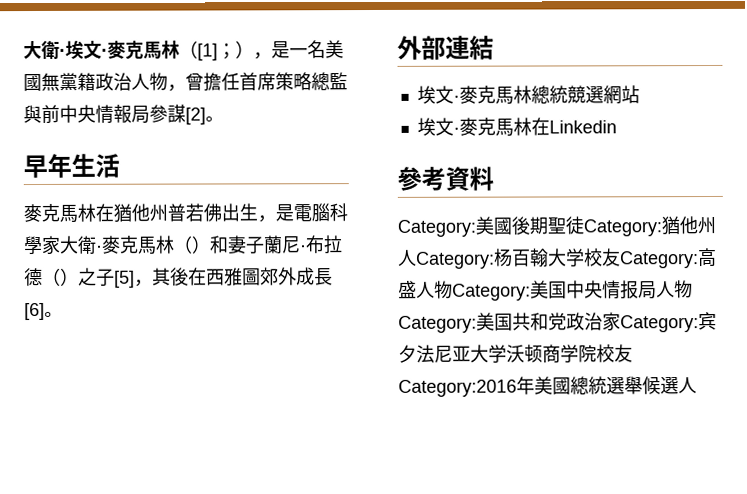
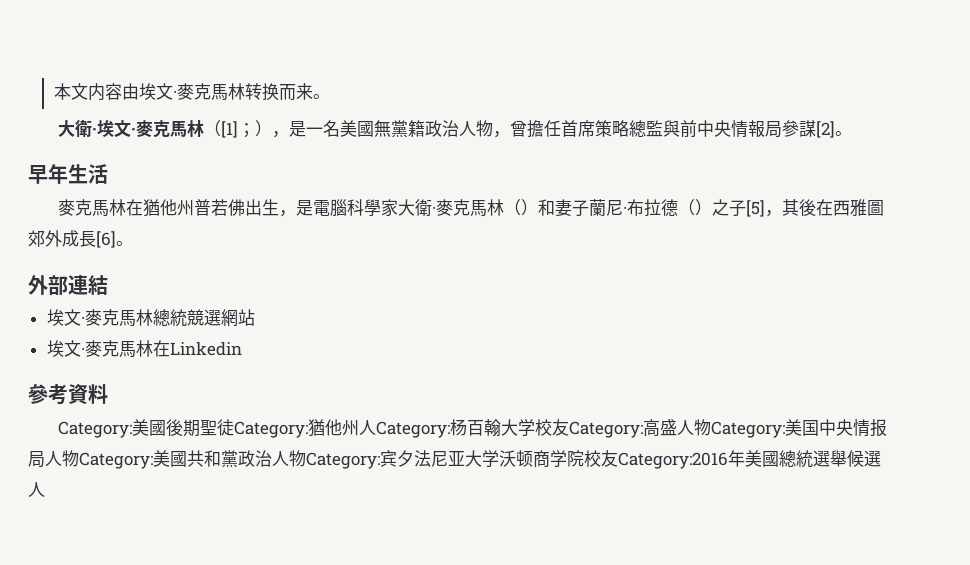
(23, 50) none -> [53,83,330,101] 本文内容由埃文·麥克馬林转换而来。 //
[494,312,621,332] 国共和党政治家 -> [170,450,306,468] 國共和黨政治人物

